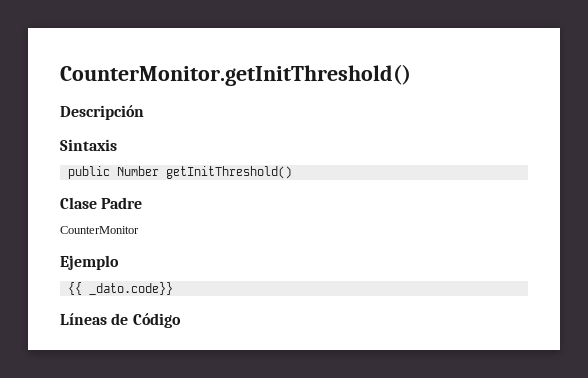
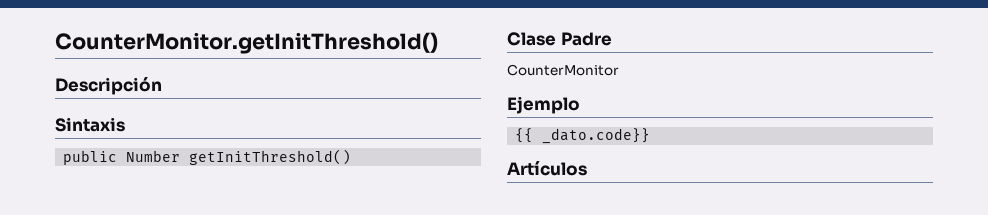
[60,313,181,328] Líneas de Código -> [507,161,587,176] Artículos

